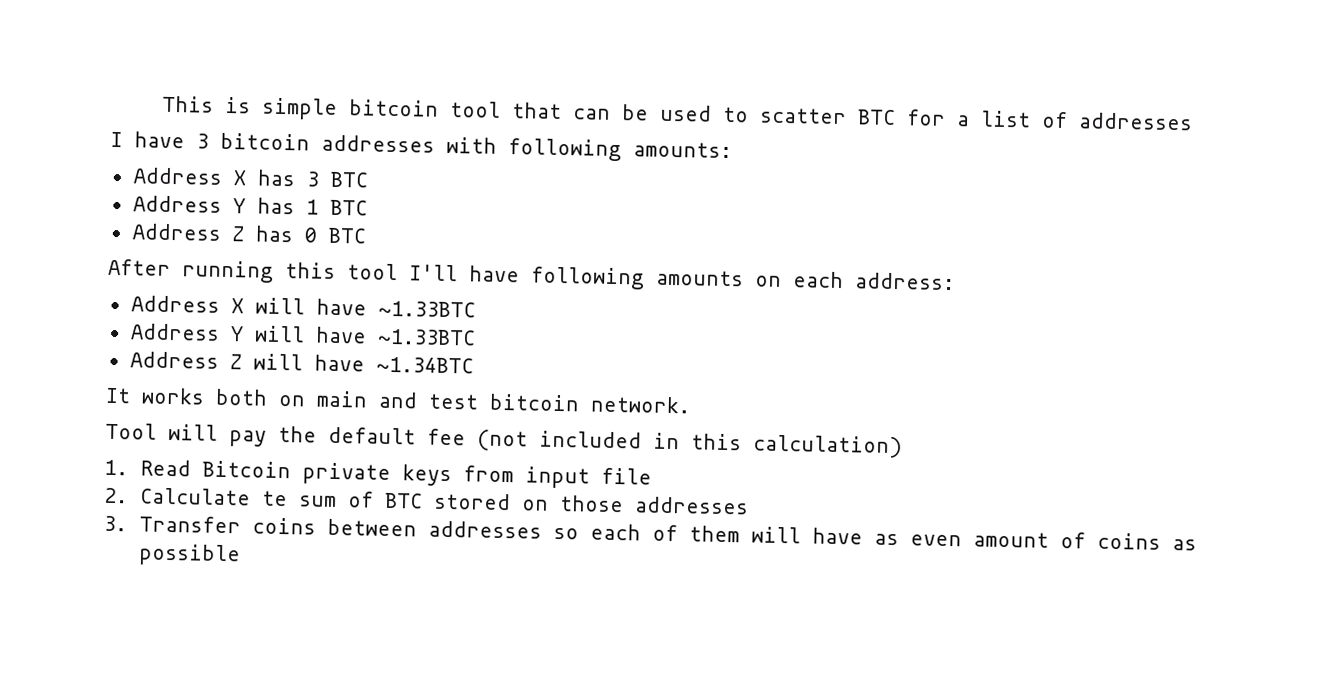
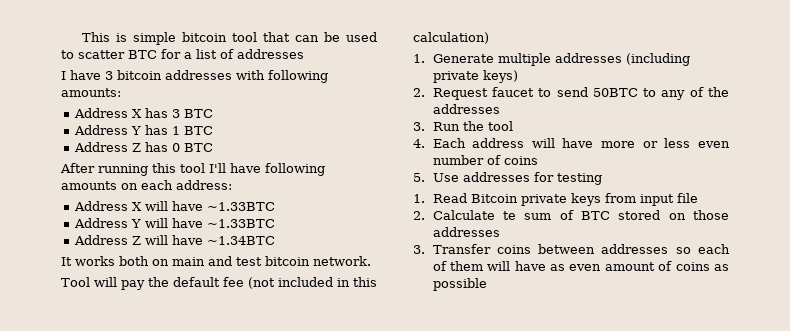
(903, 446) none -> [413,53,690,66] [432,70,518,83] [413,87,729,100] [432,104,500,114] [413,121,513,131] [413,138,730,148] [432,155,538,165] [413,172,602,185] // 1. Generate multiple addresses (including private keys) // 2. Request faucet to send 50BTC to any of the addresses // 3. Run the tool // 4. Each address will have more or less even number of coins // 5. Use addresses for testing

